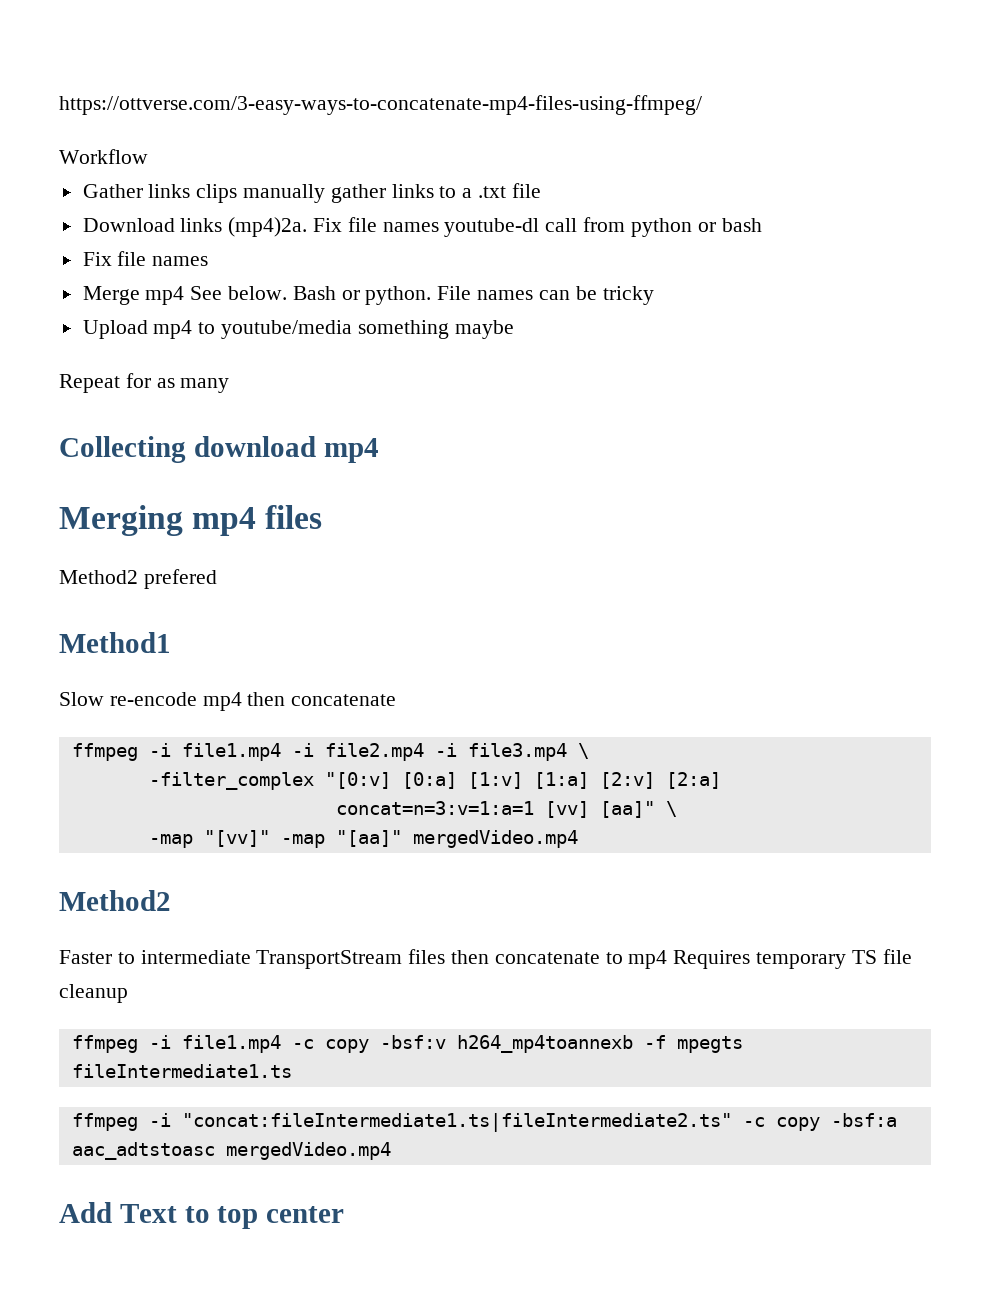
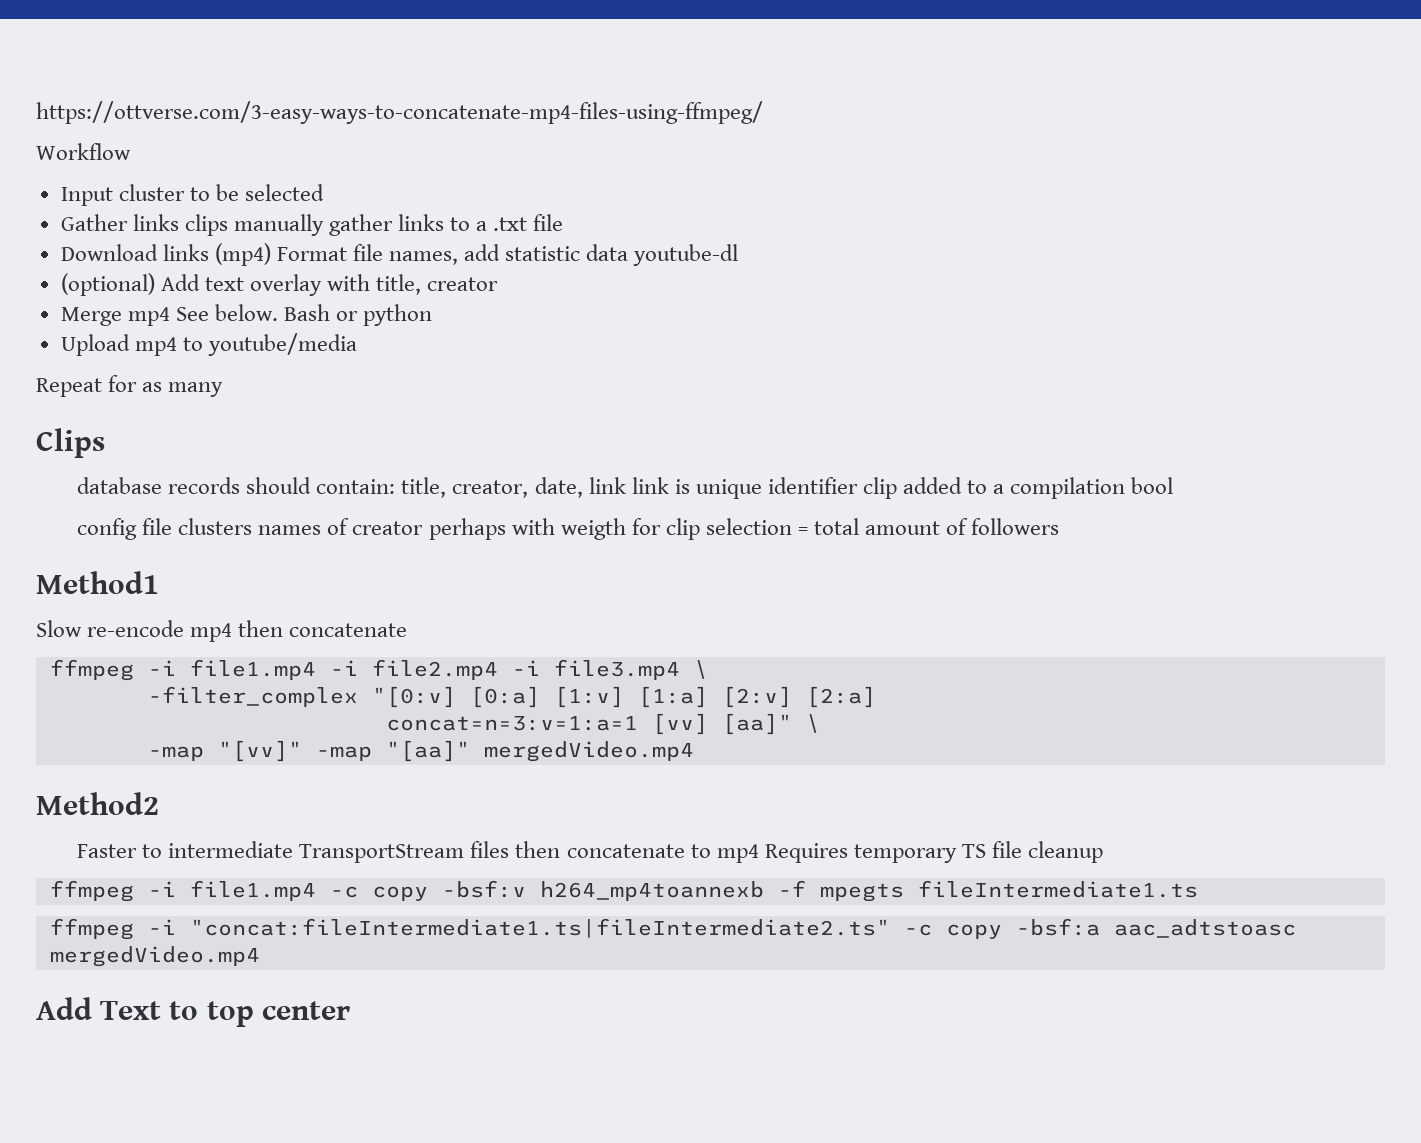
(148, 156) none -> [60,184,325,206] // Input cluster to be selected
[228,217,762,237] [82,251,209,266] (mp4)2a. Fix file names youtube-dl call from python or bash // Fix file names -> [214,243,739,266] [60,273,499,296] (mp4) Format file names, add statistic data youtube-dl // (optional) Add text overlay with title, creator
[365,286,654,305] python. File names can be tricky -> [363,304,433,326] python
[357,320,514,339] something maybe -> (357, 344) none
[59,436,379,463] [59,505,323,536] [59,569,217,589] Collecting download mp4 // Merging mp4 files // Method2 prefered -> [36,428,105,458] [77,477,1174,499] [77,518,1060,540] Clips // database records should contain: title, creator, date, link link is unique identifier clip added to a compilation bool // config file clusters names of creator perhaps with weigth for clip selection = total amount of followers

